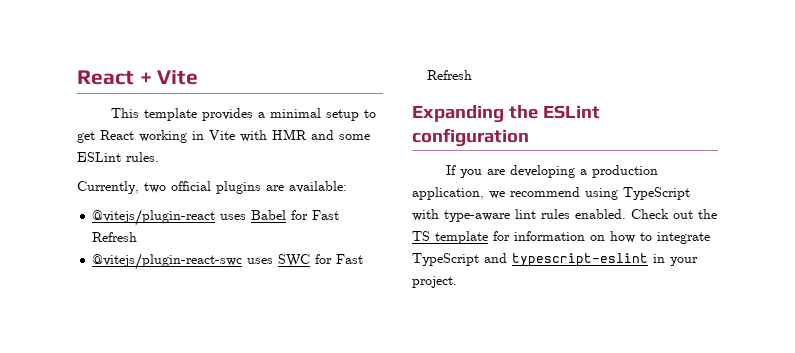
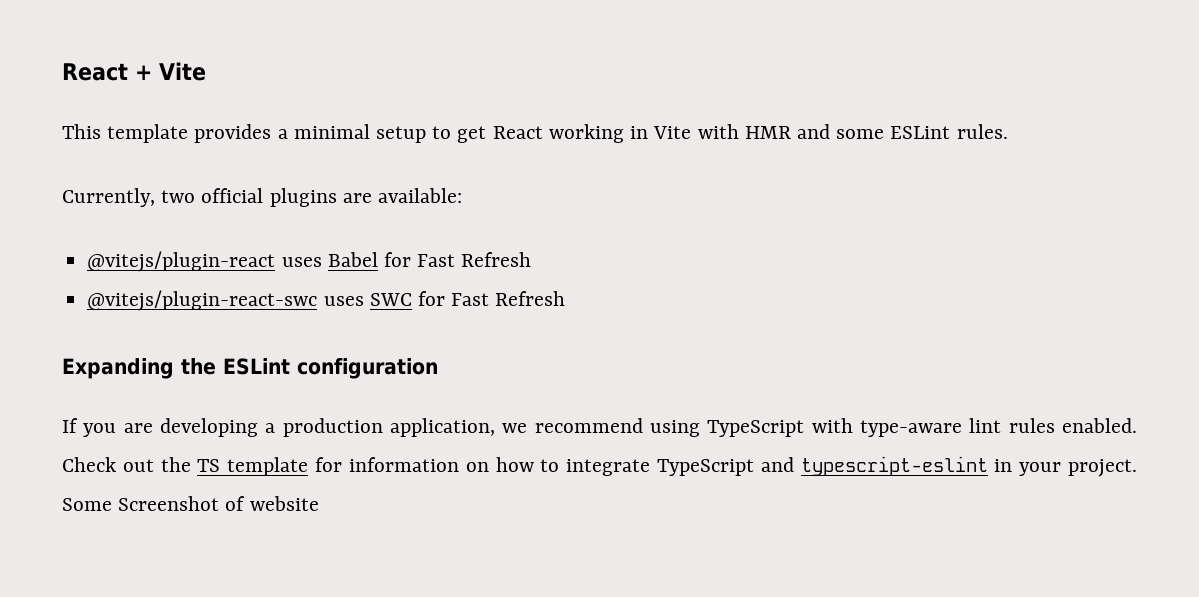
(457, 282) none -> [62,496,319,511] Some Screenshot of website

